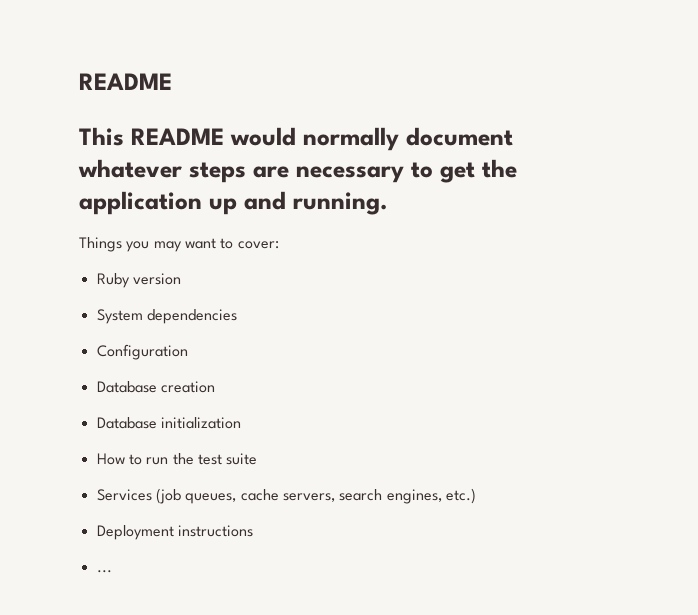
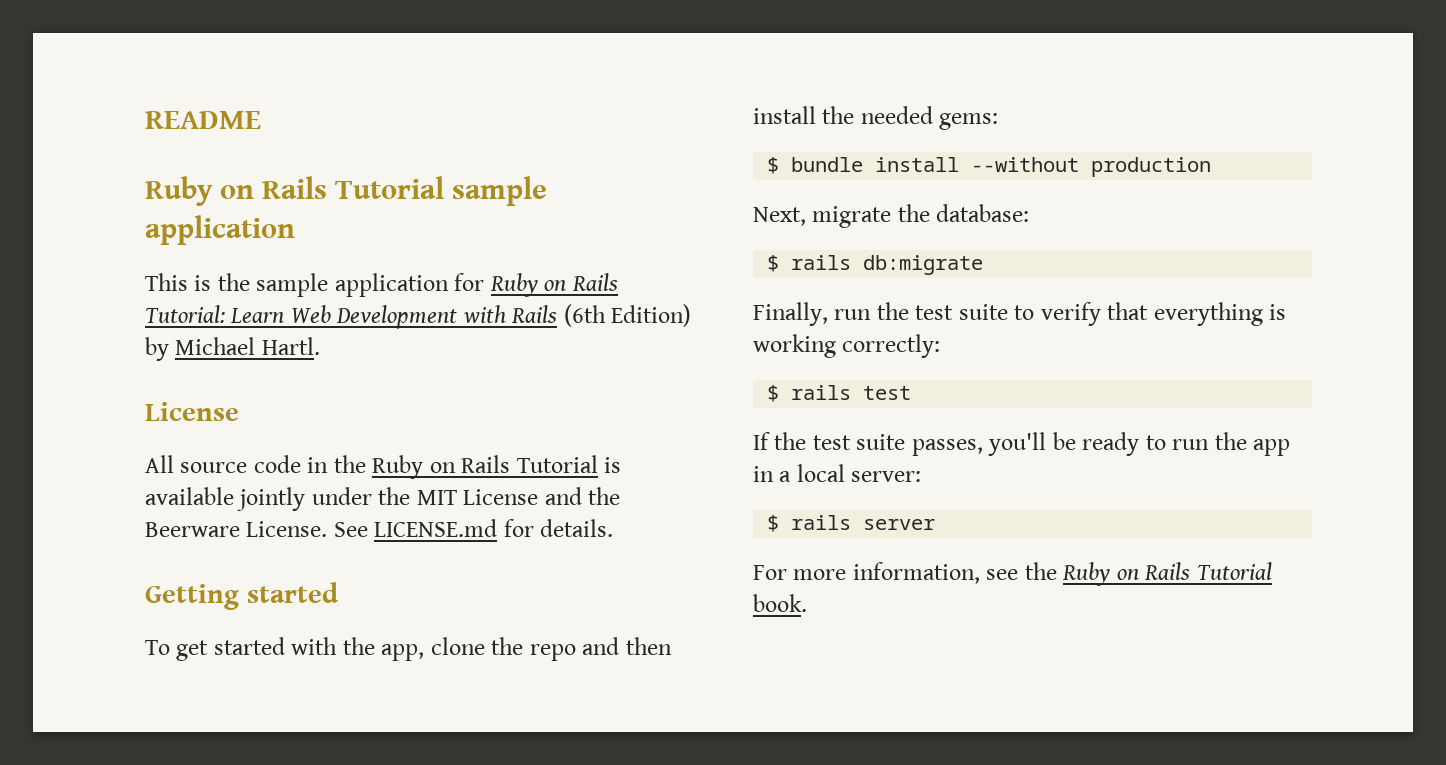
[79,127,513,151] [78,159,517,183] [79,191,388,215] [79,237,279,252] [96,273,181,288] [96,309,237,324] [96,344,188,360] [96,381,215,393] [96,417,241,429] [96,453,258,465] [96,488,476,504] [96,525,253,540] [96,570,112,573] This README would normally document whatever steps are necessary to get the application up and running. // Things you may want to cover: // Ruby version // System dependencies // Configuration // Database creation // Database initialization // How to run the test suite // Services (job queues, cache servers, search engines, etc.) // Deployment instructions // ... -> [145,176,548,206] [145,215,295,245] [145,273,618,297] [145,304,692,329] [145,337,320,361] [145,402,239,421] [145,455,622,479] [145,487,621,511] [145,519,614,537] [145,582,339,610] [145,637,672,661] [753,106,999,130] [767,157,1212,177] [753,204,1030,228] [767,255,984,275] [753,302,1287,326] [753,334,941,358] [767,385,912,402] [753,432,1291,456] [753,464,922,482] [767,515,936,532] [753,562,1272,586] [753,594,807,612] Ruby on Rails Tutorial sample application // This is the sample application for Ruby on Rails Tutorial: Learn Web Development with Rails (6th Edition) by Michael Hartl. // License // All source code in the Ruby on Rails Tutorial is available jointly under the MIT License and the Beerware License. See LICENSE.md for details. // Getting started // To get started with the app, clone the repo and then install the needed gems: // $ bundle install --without production // Next, migrate the database: // $ rails db:migrate // Finally, run the test suite to verify that everything is working correctly: // $ rails test // If the test suite passes, you'll be ready to run the app in a local server: // $ rails server // For more information, see the Ruby on Rails Tutorial book.

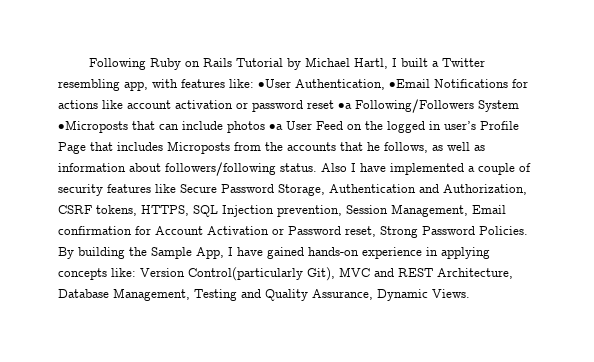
[145,111,261,129] [145,176,548,206] [145,215,295,245] [145,273,618,297] [145,304,692,329] [145,337,320,361] [145,402,239,421] [145,455,622,479] [145,487,621,511] [145,519,614,537] [145,582,339,610] [145,637,672,661] [753,106,999,130] [767,157,1212,177] [753,204,1030,228] [767,255,984,275] [753,302,1287,326] [753,334,941,358] [767,385,912,402] [753,432,1291,456] [753,464,922,482] [767,515,936,532] [753,562,1272,586] [753,594,807,612] README // Ruby on Rails Tutorial sample application // This is the sample application for Ruby on Rails Tutorial: Learn Web Development with Rails (6th Edition) by Michael Hartl. // License // All source code in the Ruby on Rails Tutorial is available jointly under the MIT License and the Beerware License. See LICENSE.md for details. // Getting started // To get started with the app, clone the repo and then install the needed gems: // $ bundle install --without production // Next, migrate the database: // $ rails db:migrate // Finally, run the test suite to verify that everything is working correctly: // $ rails test // If the test suite passes, you'll be ready to run the app in a local server: // $ rails server // For more information, see the Ruby on Rails Tutorial book. -> [89,57,486,70] [58,79,528,91] [58,99,519,113] [58,120,519,133] [58,141,485,154] [58,162,531,176] [58,184,527,196] [58,204,506,217] [58,226,528,238] [58,247,490,259] [58,267,513,281] [58,288,470,301] Following Ruby on Rails Tutorial by Michael Hartl, I built a Twitter resembling app, with features like: •User Authentication, •Email Notifications for actions like account activation or password reset •a Following/Followers System •Microposts that can include photos •a User Feed on the logged in user’s Profile Page that includes Microposts from the accounts that he follows, as well as information about followers/following status. Also I have implemented a couple of security features like Secure Password Storage, Authentication and Authorization, CSRF tokens, HTTPS, SQL Injection prevention, Session Management, Email confirmation for Account Activation or Password reset, Strong Password Policies. By building the Sample App, I have gained hands-on experience in applying concepts like: Version Control(particularly Git), MVC and REST Architecture, Database Management, Testing and Quality Assurance, Dynamic Views.

